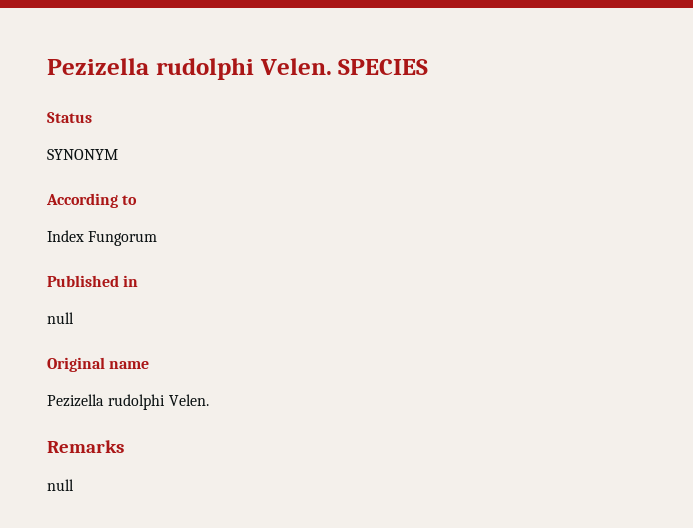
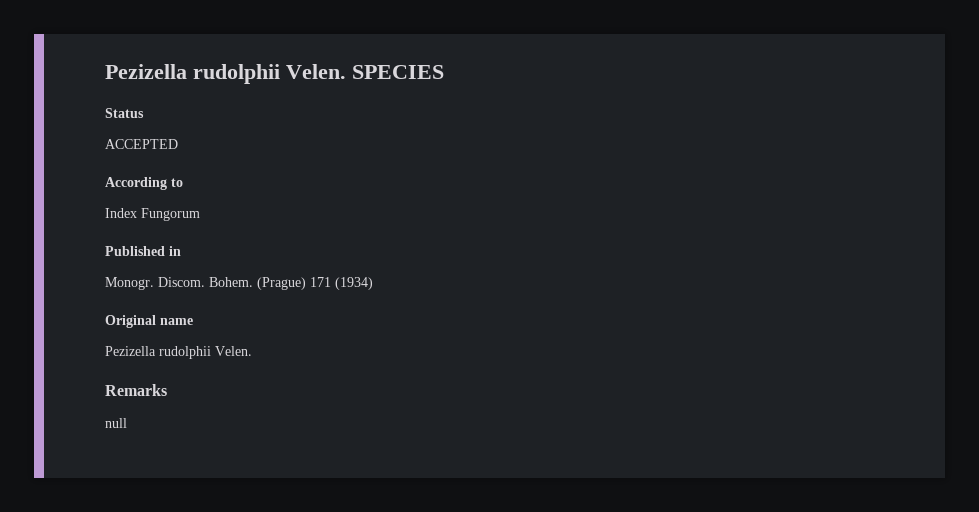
[47,58,254,80] Pezizella rudolphi -> [105,64,280,84] Pezizella rudolphii
[47,149,118,160] SYNONYM -> [105,139,178,149] ACCEPTED
[47,312,74,324] null -> [105,277,373,290] Monogr. Discom. Bohem. (Prague) 171 (1934)
[108,394,166,410] rudolphi -> [159,346,211,359] rudolphii

